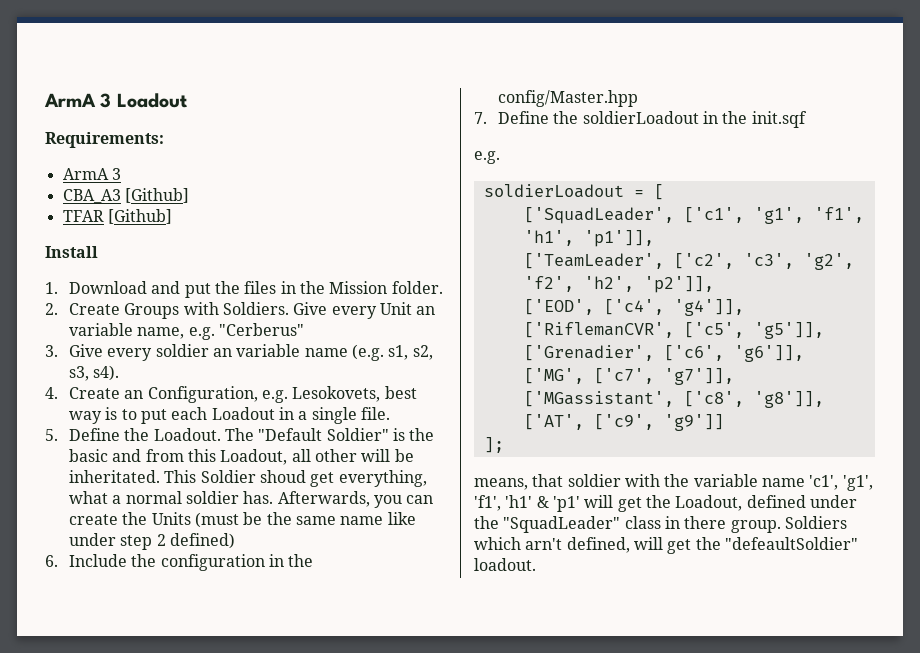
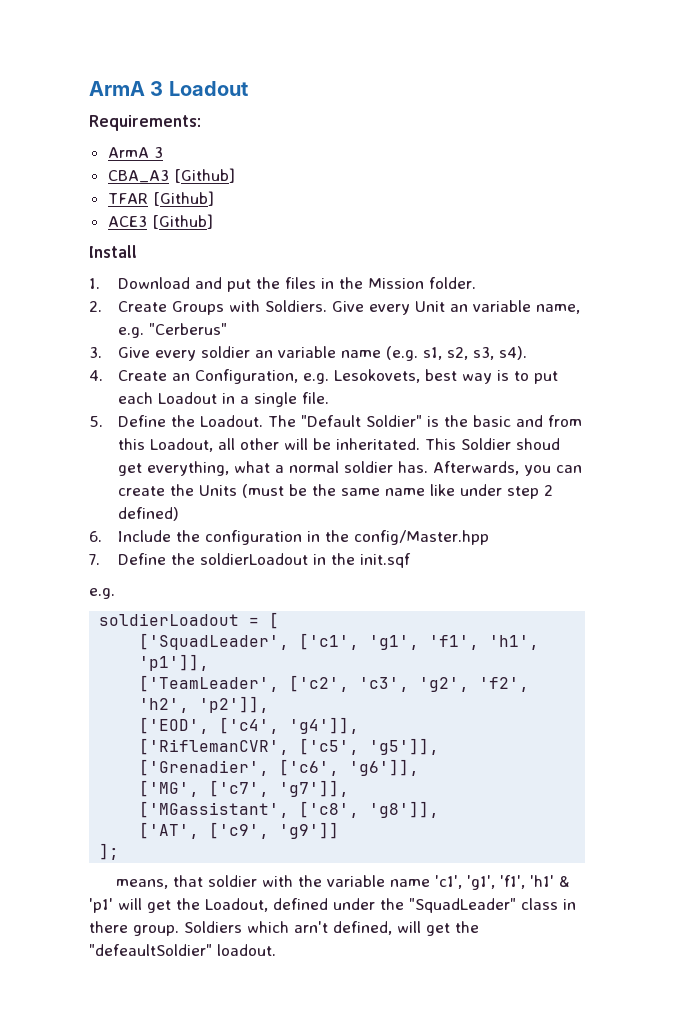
(172, 216) none -> [107,214,213,229] // ACE3 [Github]

